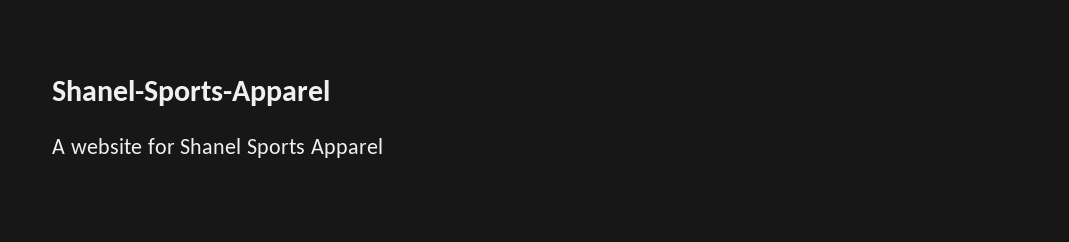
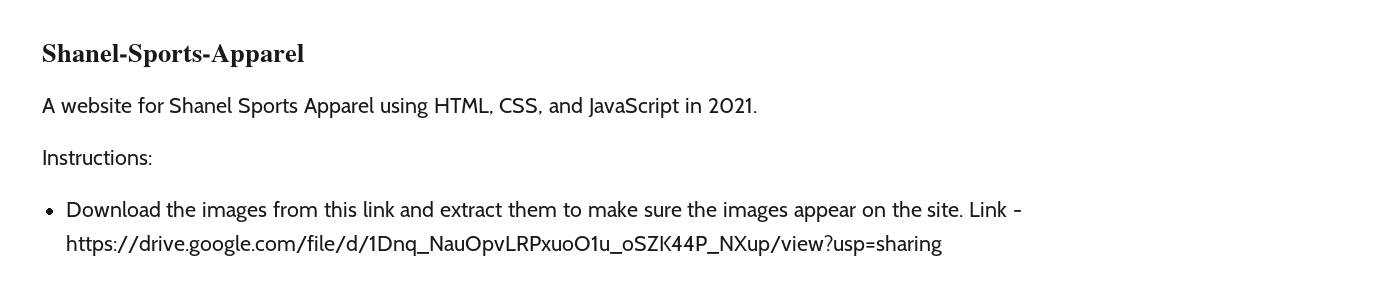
(384, 148) none -> [379,97,757,118] [42,150,152,165] [65,201,1022,222] [65,235,942,256] using HTML, CSS, and JavaScript in 2021. // Instructions: // Download the images from this link and extract them to make sure the images appear on the site. Link - https://drive.google.com/file/d/1Dnq_NauOpvLRPxuoO1u_oSZK44P_NXup/view?usp=sharing

